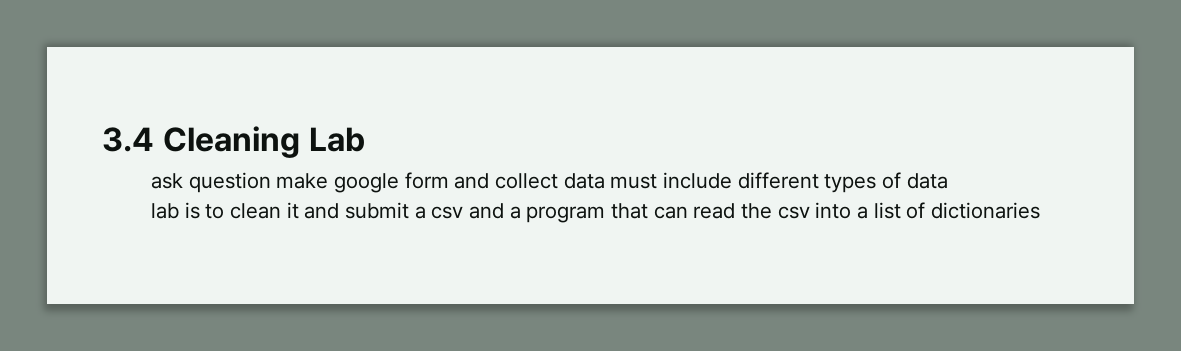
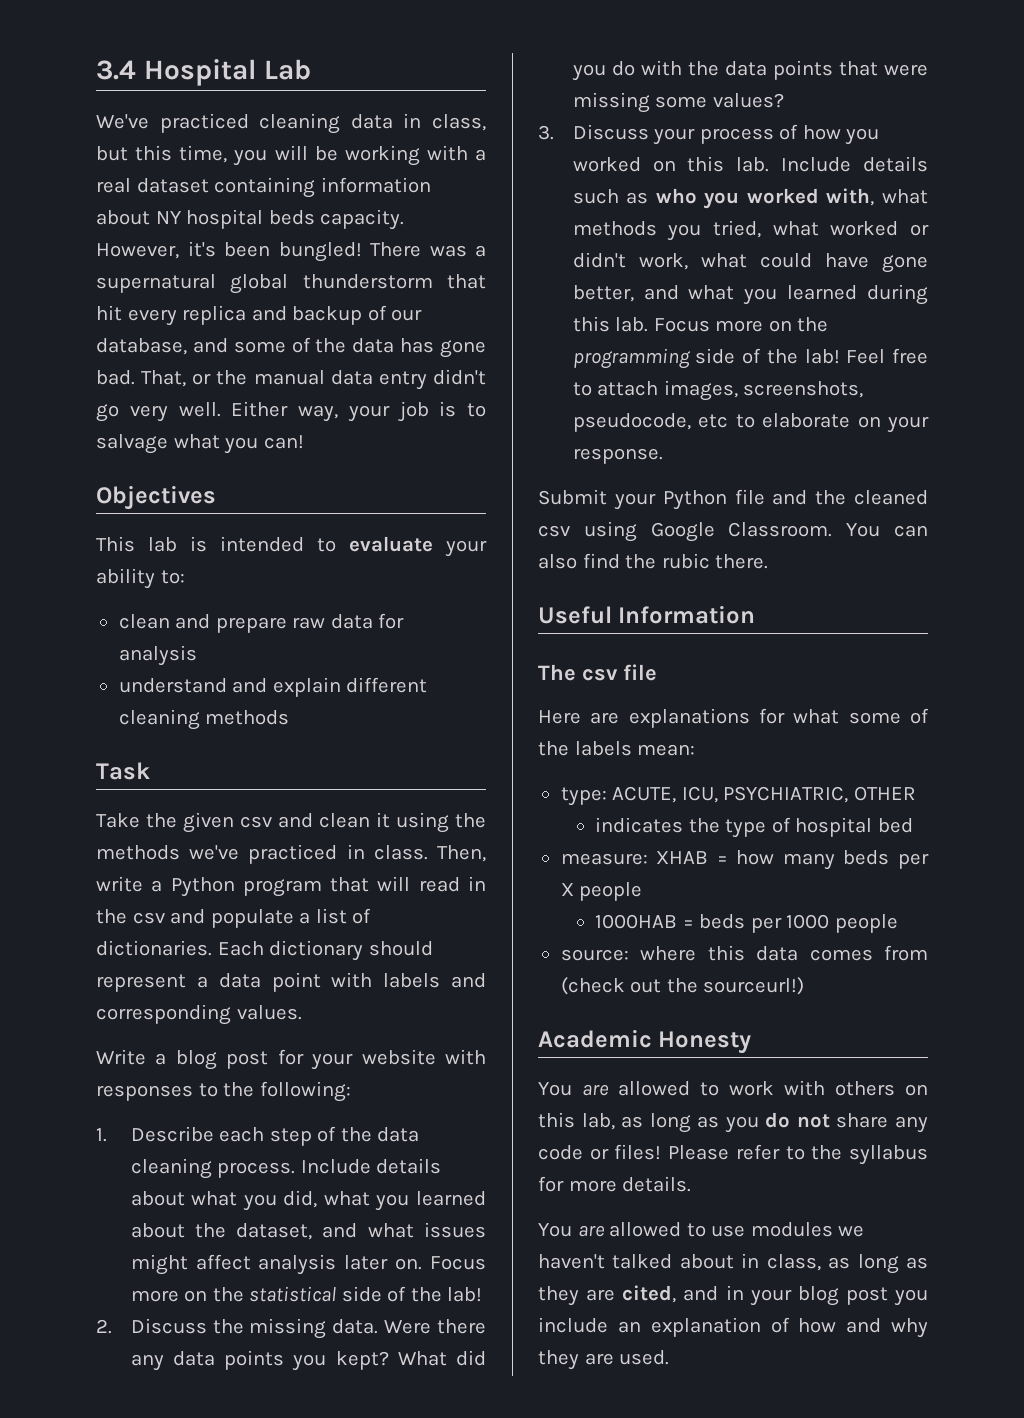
[162,126,300,158] Cleaning -> [143,59,257,86] Hospital
[150,172,948,193] [150,202,1040,223] ask question make google form and collect data must include different types of data // lab is to clean it and submit a csv and a program that can read the csv into a list of dictionaries -> [96,113,486,134] [96,145,486,166] [96,177,431,198] [96,209,405,230] [96,241,486,262] [96,274,486,294] [96,305,423,326] [96,337,486,358] [96,369,486,390] [96,401,486,422] [96,434,304,454] [96,485,216,510] [96,536,487,557] [96,568,185,589] [118,613,405,633] [118,645,197,666] [118,677,428,697] [118,709,290,730] [96,762,150,780] [96,812,486,833] [96,844,486,864] [96,876,486,897] [96,908,372,928] [96,940,433,961] [96,972,486,992] [96,1004,302,1025] [96,1049,486,1070] [96,1081,351,1102] [96,1126,420,1146] [130,1158,442,1179] [130,1190,486,1211] [130,1222,487,1240] [130,1254,487,1275] [130,1286,483,1302] [96,1318,487,1339] [130,1350,486,1371] [571,60,928,81] [572,92,784,113] [538,124,880,145] [572,156,928,172] [572,188,928,209] [572,220,929,241] [572,252,929,273] [572,284,928,305] [572,316,829,332] [572,348,928,369] [572,380,864,401] [572,413,929,433] [572,448,663,464] [538,489,928,510] [538,521,928,542] [538,553,769,569] [538,605,756,624] [538,664,657,681] [538,708,929,728] [538,741,696,756] [560,786,916,806] [595,817,913,838] [560,850,929,870] [560,882,643,901] [595,914,898,933] [560,945,928,961] [560,977,805,995] [538,1029,752,1054] [538,1080,928,1096] [538,1112,928,1133] [538,1144,928,1165] [538,1176,692,1192] [538,1222,865,1237] [538,1253,928,1274] [538,1285,928,1306] [538,1317,928,1338] [538,1350,670,1370] We've practiced cleaning data in class, but this time, you will be working with a real dataset containing information about NY hospital beds capacity. However, it's been bungled! There was a supernatural global thunderstorm that hit every replica and backup of our database, and some of the data has gone bad. That, or the manual data entry didn't go very well. Either way, your job is to salvage what you can! // Objectives // This lab is intended to evaluate your ability to: // clean and prepare raw data for analysis // understand and explain different cleaning methods // Task // Take the given csv and clean it using the methods we've practiced in class. Then, write a Python program that will read in the csv and populate a list of dictionaries. Each dictionary should represent a data point with labels and corresponding values. // Write a blog post for your website with responses to the following: // 1. Describe each step of the data cleaning process. Include details about what you did, what you learned about the dataset, and what issues might affect analysis later on. Focus more on the statistical side of the lab! // 2. Discuss the missing data. Were there any data points you kept? What did you do with the data points that were missing some values? // 3. Discuss your process of how you worked on this lab. Include details such as who you worked with, what methods you tried, what worked or didn't work, what could have gone better, and what you learned during this lab. Focus more on the programming side of the lab! Feel free to attach images, screenshots, pseudocode, etc to elaborate on your response. // Submit your Python file and the cleaned csv using Google Classroom. You can also find the rubic there. // Useful Information // The csv file // Here are explanations for what some of the labels mean: // type: ACUTE, ICU, PSYCHIATRIC, OTHER // indicates the type of hospital bed // measure: XHAB = how many beds per X people // 1000HAB = beds per 1000 people // source: where this data comes from (check out the sourceurl!) // Academic Honesty // You are allowed to work with others on this lab, as long as you do not share any code or files! Please refer to the syllabus for more details. // You are allowed to use modules we haven't talked about in class, as long as they are cited, and in your blog post you include an explanation of how and why they are used.

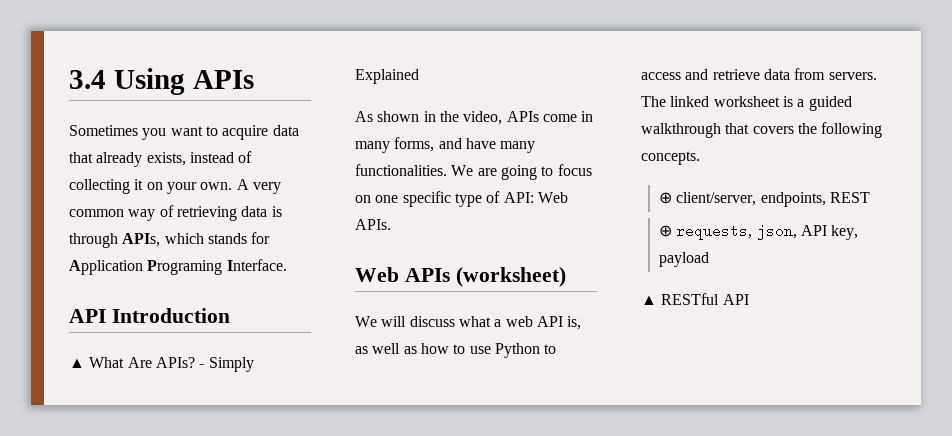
[143,59,312,86] [96,113,486,134] [96,145,486,166] [96,177,431,198] [96,209,405,230] [96,241,486,262] [96,274,486,294] [96,305,423,326] [96,337,486,358] [96,369,486,390] [96,401,486,422] [96,434,304,454] [96,485,216,510] [96,536,487,557] [96,568,185,589] [118,613,405,633] [118,645,197,666] [118,677,428,697] [118,709,290,730] [96,762,150,780] [96,812,486,833] [96,844,486,864] [96,876,486,897] [96,908,372,928] [96,940,433,961] [96,972,486,992] [96,1004,302,1025] [96,1049,486,1070] [96,1081,351,1102] [96,1126,420,1146] [130,1158,442,1179] [130,1190,486,1211] [130,1222,487,1240] [130,1254,487,1275] [130,1286,483,1302] [96,1318,487,1339] [130,1350,486,1371] [571,60,928,81] [572,92,784,113] [538,124,880,145] [572,156,928,172] [572,188,928,209] [572,220,929,241] [572,252,929,273] [572,284,928,305] [572,316,829,332] [572,348,928,369] [572,380,864,401] [572,413,929,433] [572,448,663,464] [538,489,928,510] [538,521,928,542] [538,553,769,569] [538,605,756,624] [538,664,657,681] [538,708,929,728] [538,741,696,756] [560,786,916,806] [595,817,913,838] [560,850,929,870] [560,882,643,901] [595,914,898,933] [560,945,928,961] [560,977,805,995] [538,1029,752,1054] [538,1080,928,1096] [538,1112,928,1133] [538,1144,928,1165] [538,1176,692,1192] [538,1222,865,1237] [538,1253,928,1274] [538,1285,928,1306] [538,1317,928,1338] [538,1350,670,1370] Hospital Lab // We've practiced cleaning data in class, but this time, you will be working with a real dataset containing information about NY hospital beds capacity. However, it's been bungled! There was a supernatural global thunderstorm that hit every replica and backup of our database, and some of the data has gone bad. That, or the manual data entry didn't go very well. Either way, your job is to salvage what you can! // Objectives // This lab is intended to evaluate your ability to: // clean and prepare raw data for analysis // understand and explain different cleaning methods // Task // Take the given csv and clean it using the methods we've practiced in class. Then, write a Python program that will read in the csv and populate a list of dictionaries. Each dictionary should represent a data point with labels and corresponding values. // Write a blog post for your website with responses to the following: // 1. Describe each step of the data cleaning process. Include details about what you did, what you learned about the dataset, and what issues might affect analysis later on. Focus more on the statistical side of the lab! // 2. Discuss the missing data. Were there any data points you kept? What did you do with the data points that were missing some values? // 3. Discuss your process of how you worked on this lab. Include details such as who you worked with, what methods you tried, what worked or didn't work, what could have gone better, and what you learned during this lab. Focus more on the programming side of the lab! Feel free to attach images, screenshots, pseudocode, etc to elaborate on your response. // Submit your Python file and the cleaned csv using Google Classroom. You can also find the rubic there. // Useful Information // The csv file // Here are explanations for what some of the labels mean: // type: ACUTE, ICU, PSYCHIATRIC, OTHER // indicates the type of hospital bed // measure: XHAB = how many beds per X people // 1000HAB = beds per 1000 people // source: where this data comes from (check out the sourceurl!) // Academic Honesty // You are allowed to work with others on this lab, as long as you do not share any code or files! Please refer to the syllabus for more details. // You are allowed to use modules we haven't talked about in class, as long as they are cited, and in your blog post you include an explanation of how and why they are used. -> [113,68,254,95] [69,125,299,140] [69,151,253,167] [69,179,281,194] [69,205,282,221] [69,232,271,248] [69,259,287,275] [69,308,230,323] [69,357,254,372] [355,69,419,84] [355,111,594,125] [355,137,536,153] [355,164,592,180] [355,191,568,207] [355,219,391,230] [355,267,566,287] [355,316,582,330] [355,343,557,358] [641,68,877,80] [641,96,852,111] [641,122,883,138] [641,151,700,165] [659,192,870,207] [659,224,859,240] [659,252,710,267] [641,293,749,305] Using APIs // Sometimes you want to acquire data that already exists, instead of collecting it on your own. A very common way of retrieving data is through APIs, which stands for Application Programing Interface. // API Introduction // ▲ What Are APIs? - Simply Explained // As shown in the video, APIs come in many forms, and have many functionalities. We are going to focus on one specific type of API: Web APIs. // Web APIs (worksheet) // We will discuss what a web API is, as well as how to use Python to access and retrieve data from servers. The linked worksheet is a guided walkthrough that covers the following concepts. // ⊕ client/server, endpoints, REST // ⊕ requests, json, API key, payload // ▲ RESTful API

